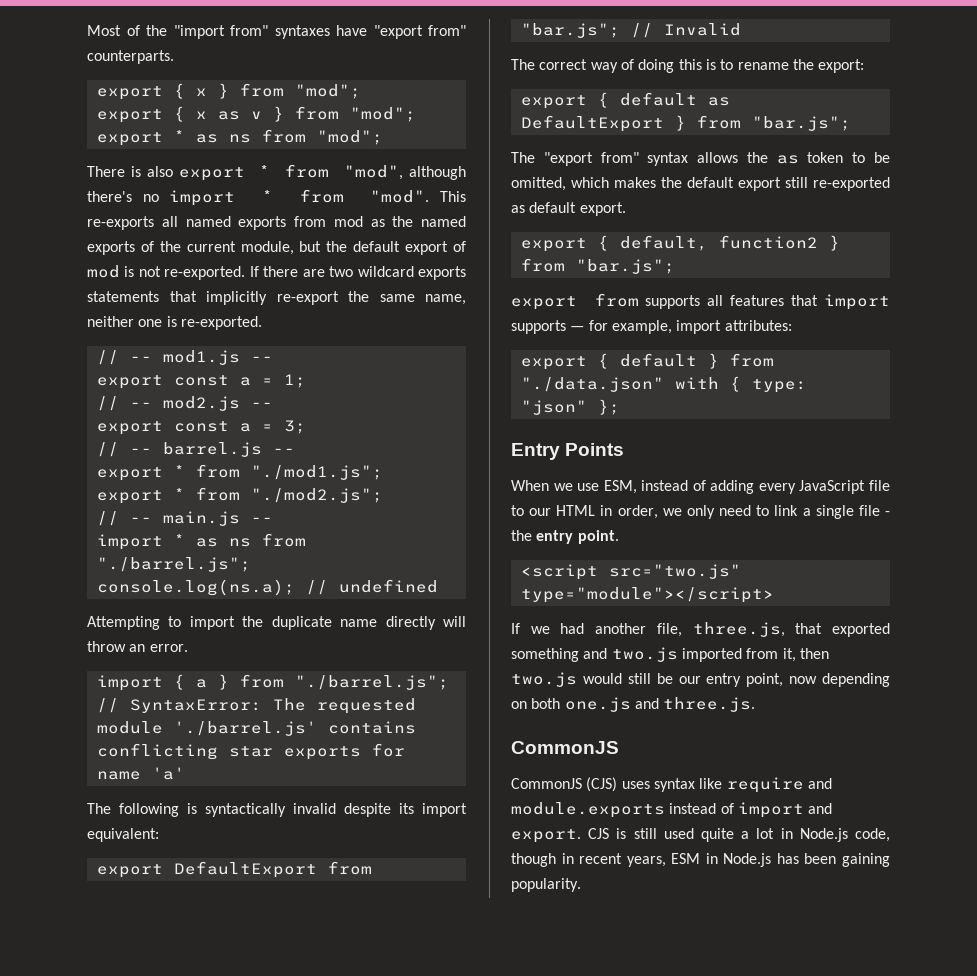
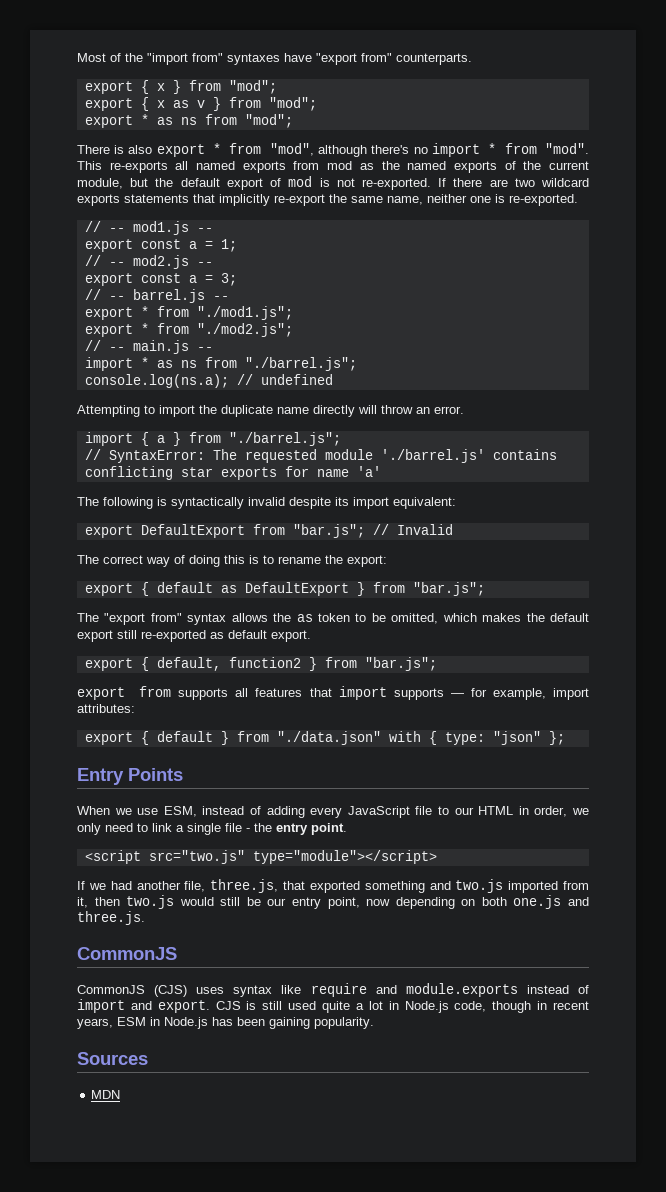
(581, 885) none -> [77,1052,148,1065] [91,1090,121,1099] // Sources // MDN

